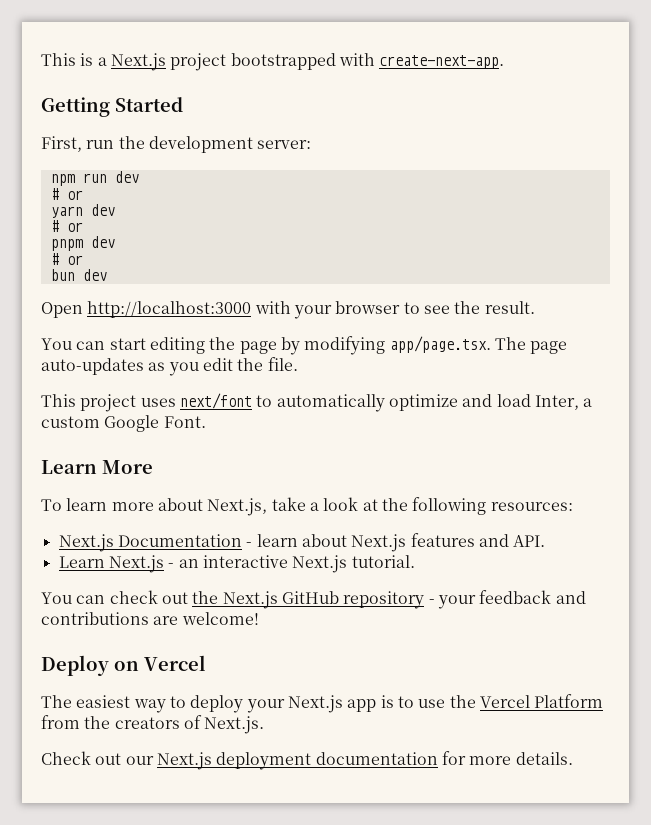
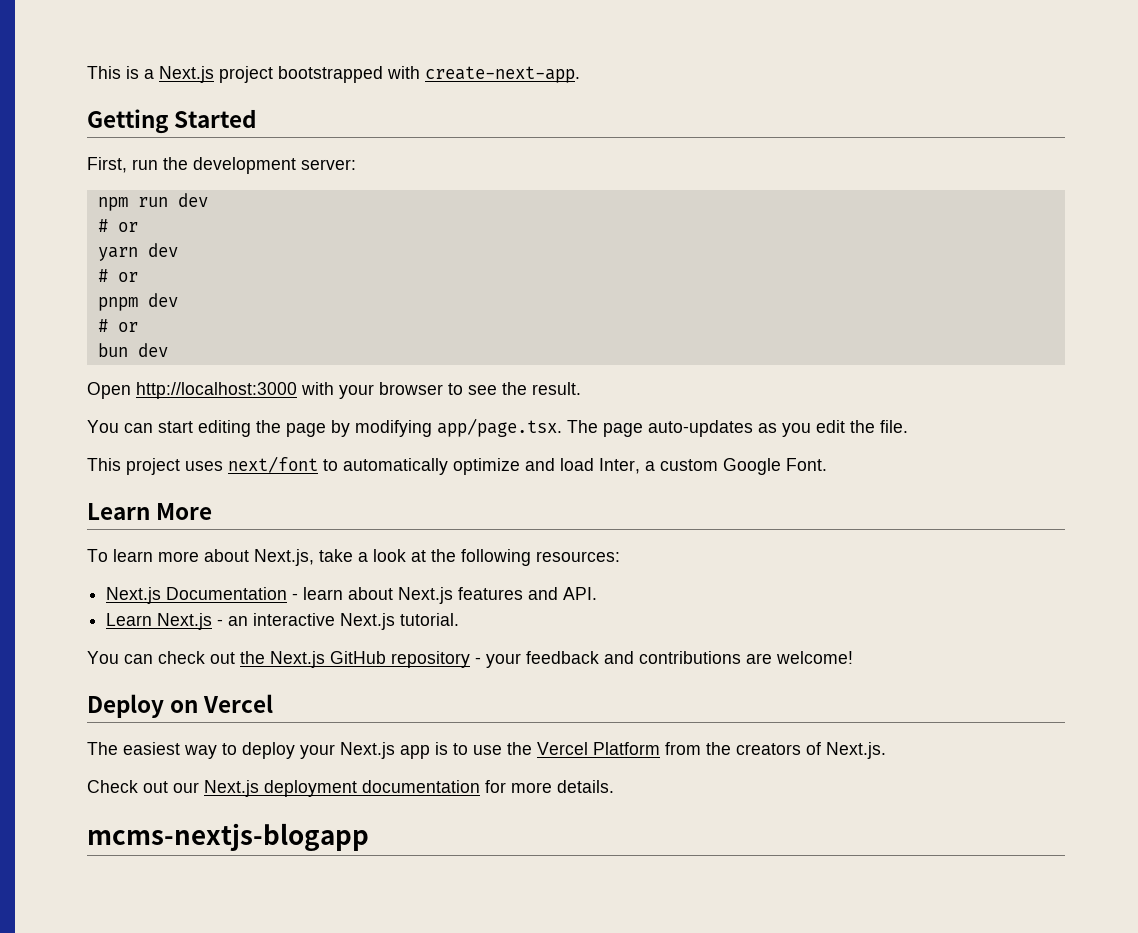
(573, 758) none -> [87,823,369,851] // mcms-nextjs-blogapp

